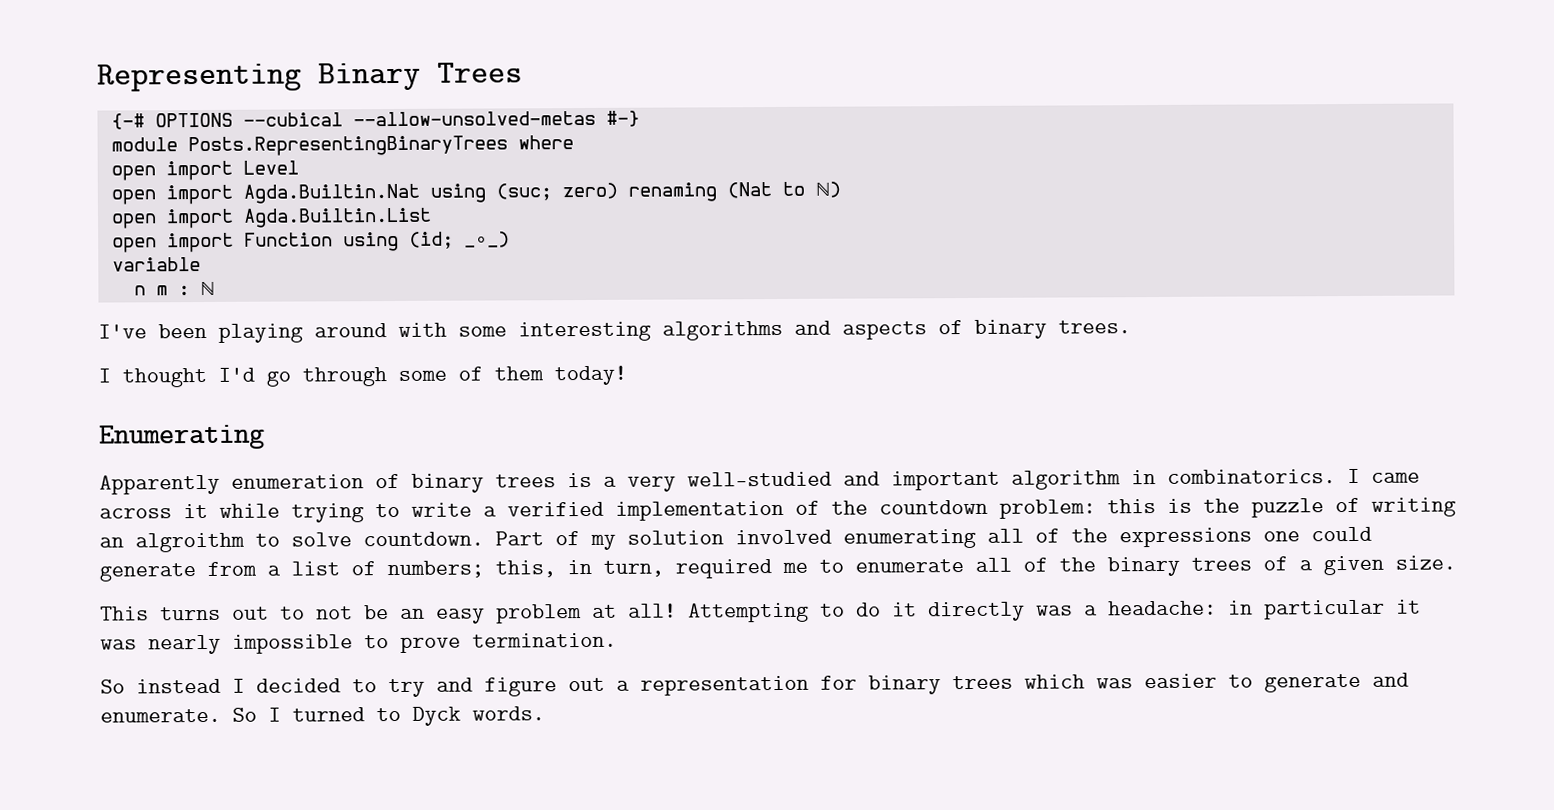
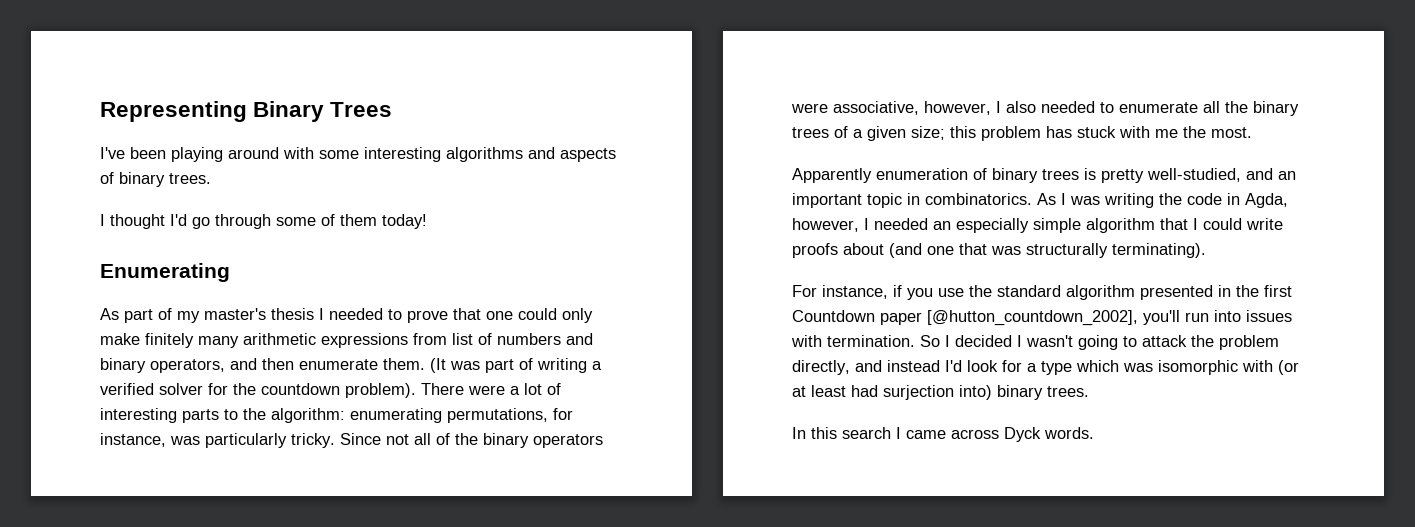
[110,110,640,130] [110,135,574,157] [110,160,299,181] [110,181,841,205] [110,207,432,229] [111,231,510,253] [111,257,201,272] [133,281,215,296] // {-# OPTIONS --cubical --allow-unsolved-metas #-} // module Posts.RepresentingBinaryTrees where // open import Level // open import Agda.Builtin.Nat using (suc; zero) renaming (Nat to ℕ) // open import Agda.Builtin.List // open import Function using (id; _∘_) // variable // n m : ℕ -> (393, 109) none
(265, 437) none -> [100,308,593,323] [100,333,593,348] [100,358,602,373] [100,383,561,398] [100,408,573,423] [100,433,603,448] [791,101,1299,116] [792,126,1252,141] // As part of my master's thesis I needed to prove that one could only make finitely many arithmetic expressions from list of numbers and binary operators, and then enumerate them. (It was part of writing a verified solver for the countdown problem). There were a lot of interesting parts to the algorithm: enumerating permutations, for instance, was particularly tricky. Since not all of the binary operators were associative, however, I also needed to enumerate all the binary trees of a given size; this problem has stuck with me the most.
[603,468,1420,492] [99,497,1456,523] [99,526,1372,553] [99,555,1456,582] [100,599,1421,624] [100,632,617,655] [100,672,1409,698] [100,707,401,723] a very well-studied and important algorithm in combinatorics. I came across it while trying to write a verified implementation of the countdown problem: this is the puzzle of writing an algroithm to solve countdown. Part of my solution involved enumerating all of the expressions one could generate from a list of numbers; this, in turn, required me to enumerate all of the binary trees of a given size. // This turns out to not be an easy problem at all! Attempting to do it directly was a headache: in particular it was nearly impossible to prove termination. // So instead I decided to try and figure out a representation for binary trees which was easier to generate and enumerate. So I turned to -> [1101,168,1296,183] [792,193,1288,208] [792,218,1283,233] [792,243,1206,258] [792,285,1292,300] [792,310,1292,326] [791,335,1279,350] [792,360,1299,375] [792,385,1089,400] [792,427,999,439] pretty well-studied, and an important topic in combinatorics. As I was writing the code in Agda, however, I needed an especially simple algorithm that I could write proofs about (and one that was structurally terminating). // For instance, if you use the standard algorithm presented in the first Countdown paper [@hutton_countdown_2002], you'll run into issues with termination. So I decided I wasn't going to attack the problem directly, and instead I'd look for a type which was isomorphic with (or at least had surjection into) binary trees. // In this search I came across

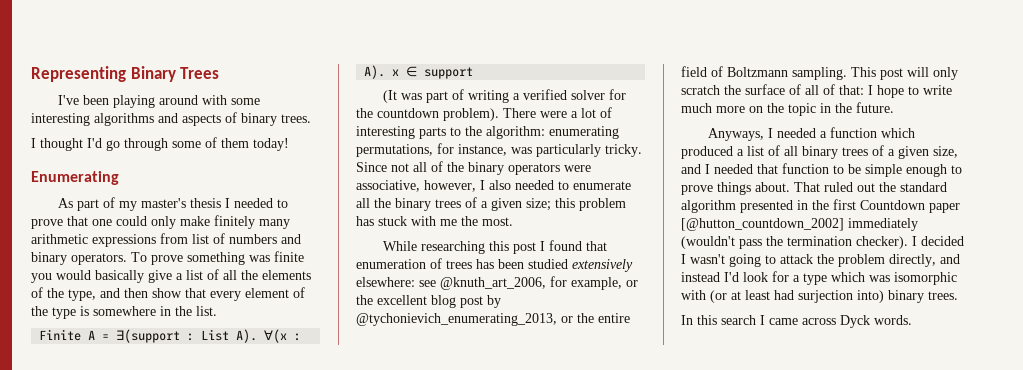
[150,358,425,373] operators, and then enumerate them. -> [71,251,304,265] [31,269,311,283] [31,287,305,301] [31,306,217,319] [39,329,302,343] [364,65,474,79] operators. To prove something was finite you would basically give a list of all the elements of the type, and then show that every element of the type is somewhere in the list. // Finite A = ∃(support : List A). ∀(x : A). x ∈ support //
[792,168,1296,183] [792,193,1288,208] [792,218,1283,233] [792,243,1206,258] [792,285,964,300] Apparently enumeration of binary trees is pretty well-studied, and an important topic in combinatorics. As I was writing the code in Agda, however, I needed an especially simple algorithm that I could write proofs about (and one that was structurally terminating). // For instance, if you use -> [383,240,608,254] [356,258,633,272] [356,276,638,290] [356,295,501,308] [356,313,630,326] [681,66,958,80] [681,84,952,98] [681,102,894,116] [708,127,916,141] [681,145,958,159] [681,163,962,177] [681,182,875,195] While researching this post I found that enumeration of trees has been studied extensively elsewhere: see @knuth_art_2006, for example, or the excellent blog post by @tychonievich_enumerating_2013, or the entire field of Boltzmann sampling. This post will only scratch the surface of all of that: I hope to write much more on the topic in the future. // Anyways, I needed a function which produced a list of all binary trees of a given size, and I needed that function to be simple enough to prove things about. That ruled out
[927,310,1292,326] [791,335,940,347] [@hutton_countdown_2002], you'll run into issues with termination. So -> [681,218,918,231] [681,236,908,249] [@hutton_countdown_2002] immediately (wouldn't pass the termination checker).

